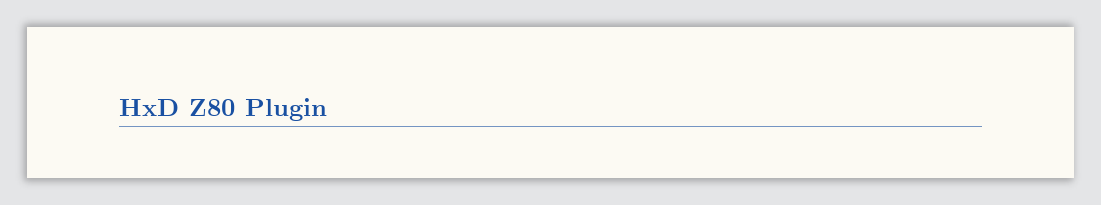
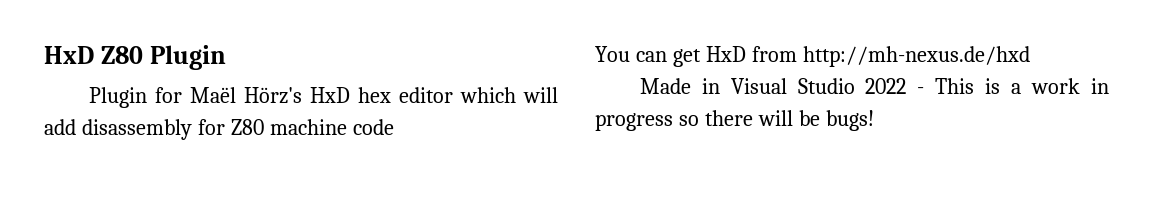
(327, 109) none -> [88,87,558,108] [44,119,394,140] [595,46,1030,67] [639,78,1110,94] [595,110,874,131] // Plugin for Maël Hörz's HxD hex editor which will add disassembly for Z80 machine code // You can get HxD from http://mh-nexus.de/hxd // Made in Visual Studio 2022 - This is a work in progress so there will be bugs!

